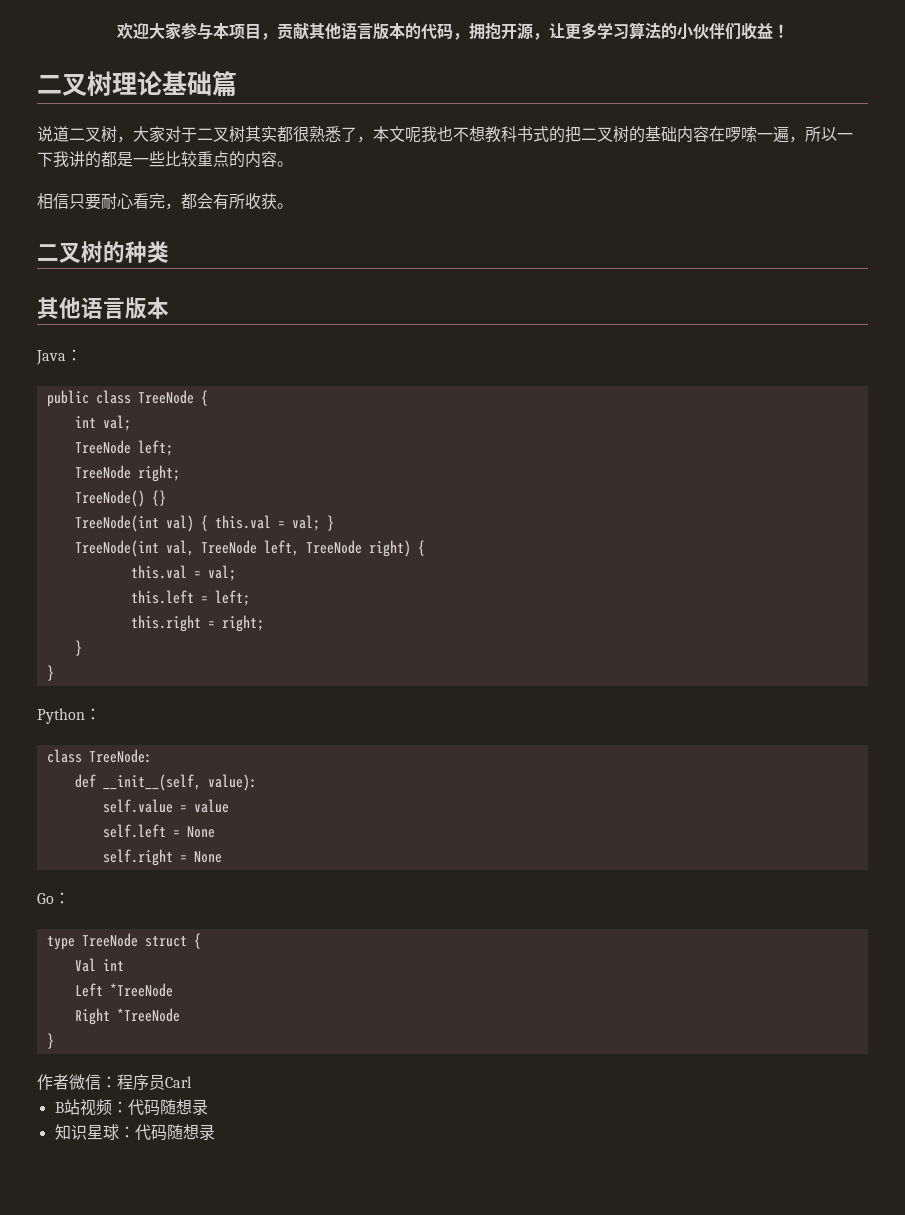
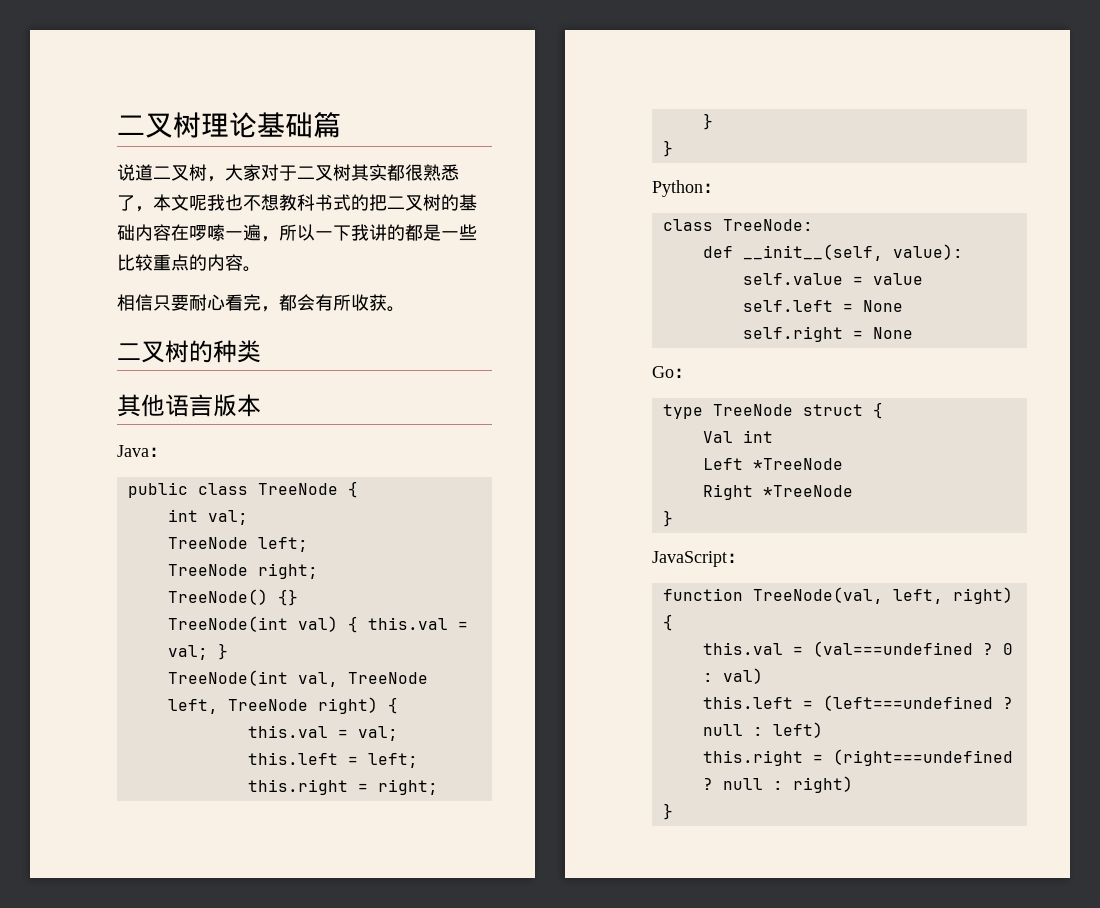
[116,22,789,40] 欢迎大家参与本项目，贡献其他语言版本的代码，拥抱开源，让更多学习算法的小伙伴们收益！ // -> (117, 125) none
[37,1074,192,1091] [54,1099,208,1116] [54,1124,215,1141] 作者微信：程序员Carl // B站视频：代码随想录 // 知识星球：代码随想录 -> [652,551,745,567] [662,587,1013,604] [662,614,673,631] [702,641,1013,657] [702,668,763,684] [702,695,1013,711] [702,722,823,738] [702,749,1013,766] [702,776,853,793] [662,803,673,820] JavaScript： // function TreeNode(val, left, right) { // this.val = (val===undefined ? 0 : val) // this.left = (left===undefined ? null : left) // this.right = (right===undefined ? null : right) // }

